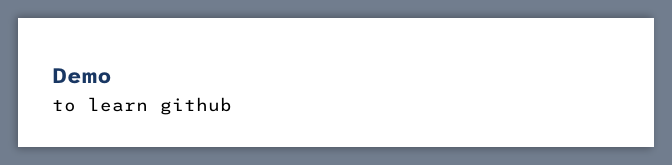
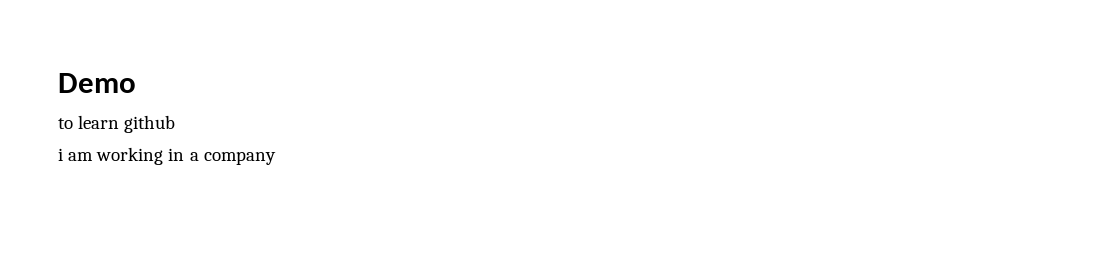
(232, 106) none -> [58,147,276,165] // i am working in a company

